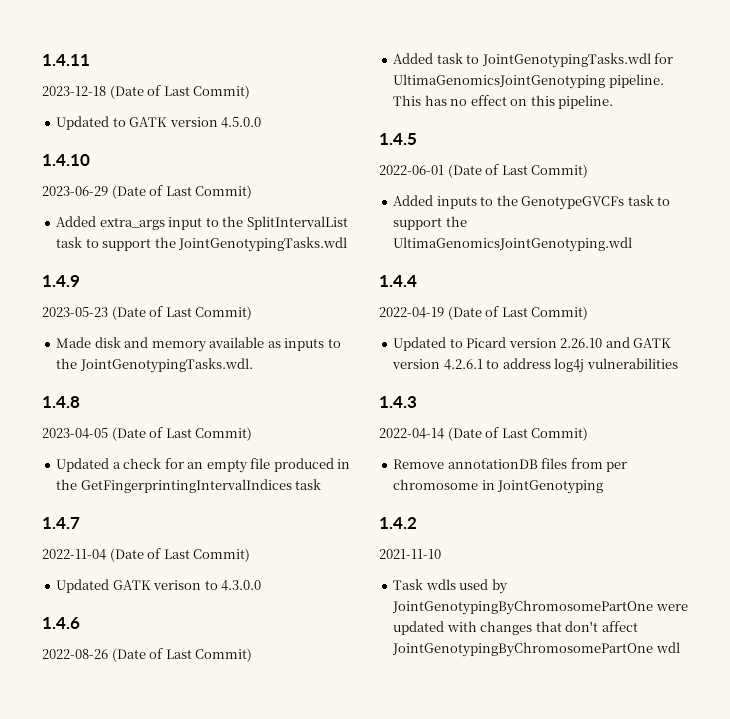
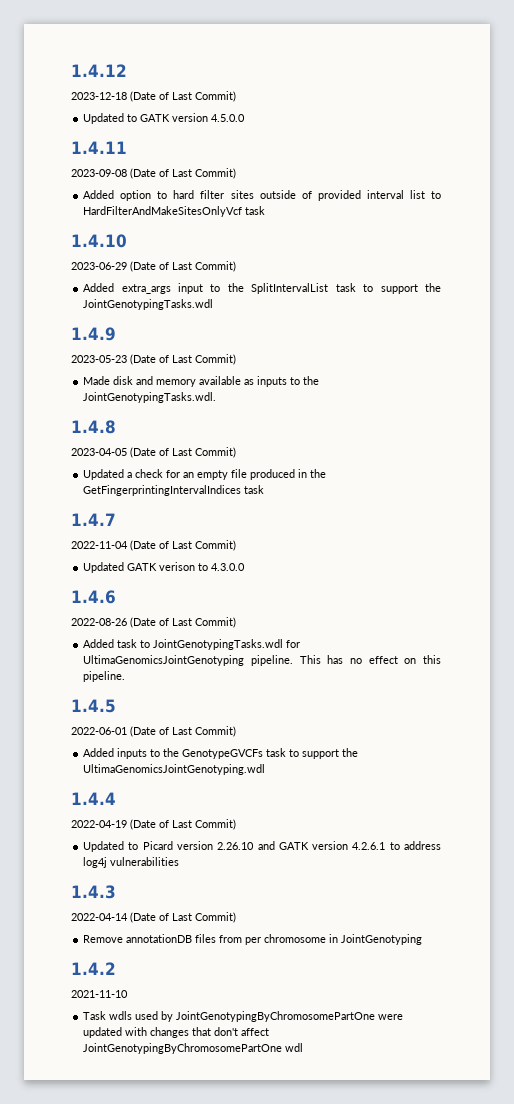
[42,54,90,66] 1.4.11 -> [71,64,127,77] 1.4.12
(262, 122) none -> [71,141,127,154] [71,168,236,179] [83,190,441,201] [83,206,266,217] // 1.4.11 // 2023-09-08 (Date of Last Commit) // Added option to hard filter sites outside of provided interval list to HardFilterAndMakeSitesOnlyVcf task

